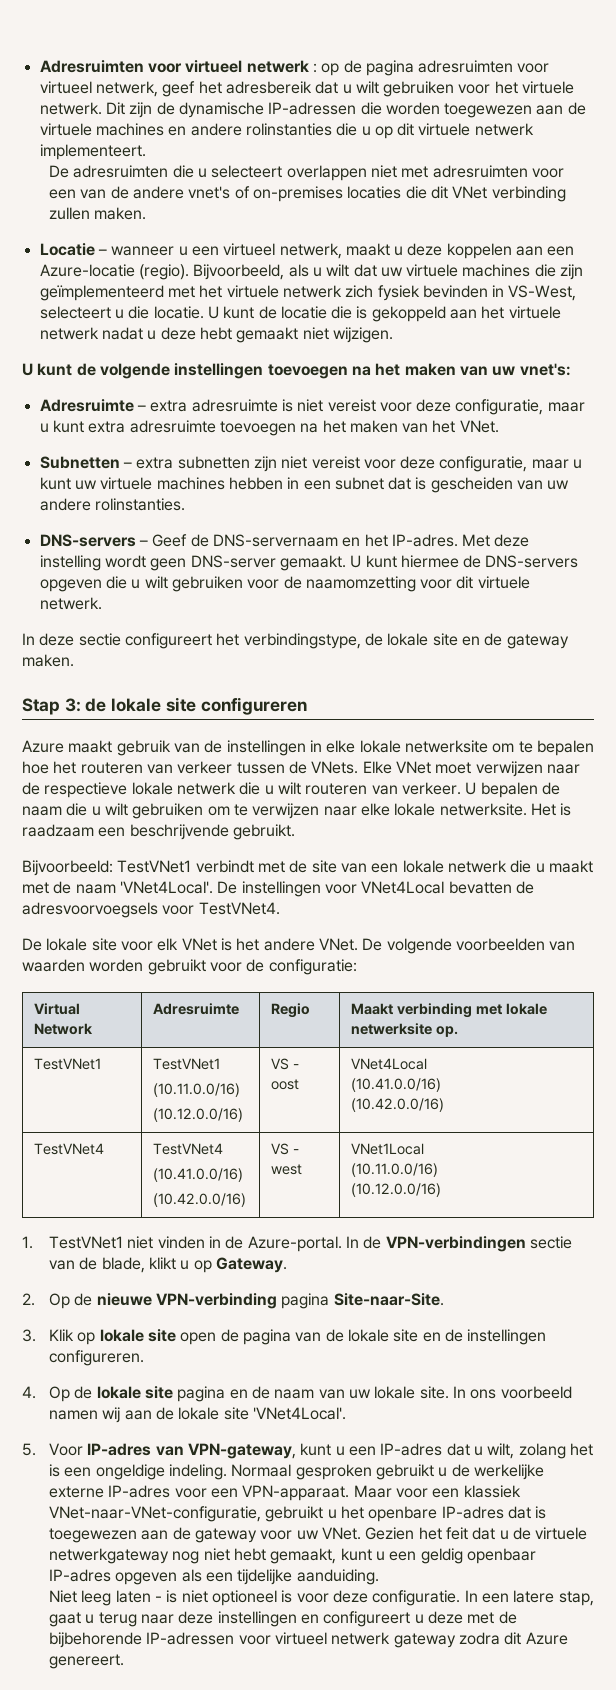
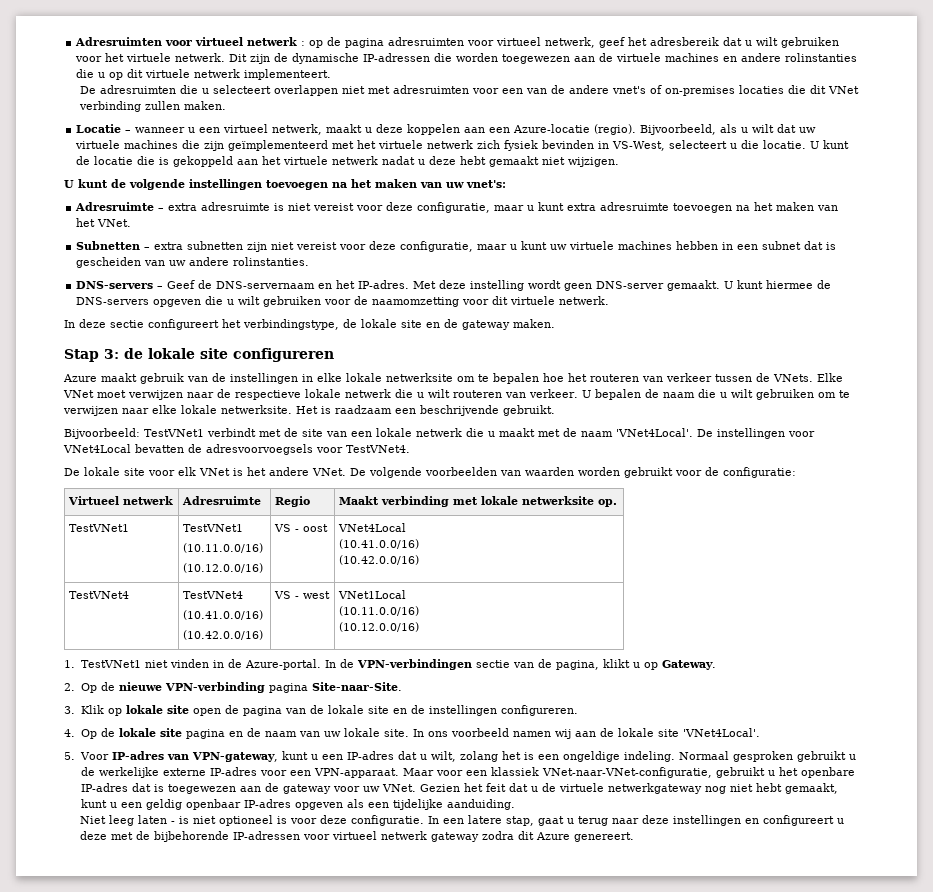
[34,1003,81,1015] [34,1023,94,1035] Virtual Network -> [68,496,174,505] Virtueel netwerk
[101,1257,145,1273] blade, -> [555,660,599,670] pagina,

